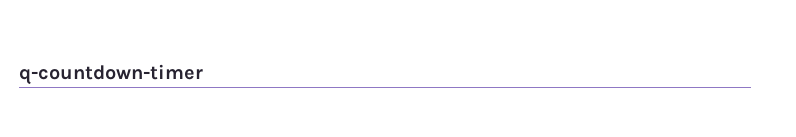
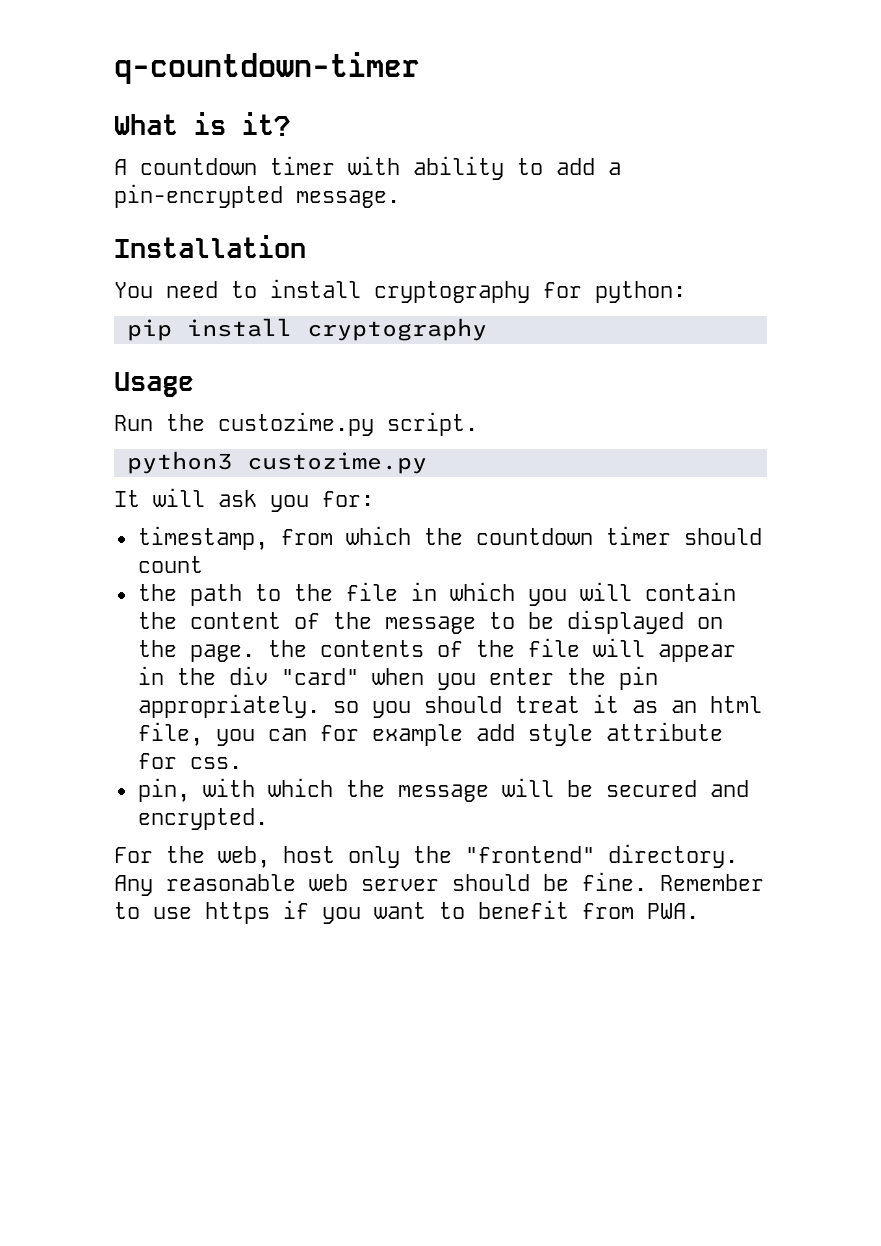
(203, 74) none -> [114,112,290,136] [114,156,621,180] [114,184,400,208] [114,235,306,258] [114,279,686,303] [126,318,487,341] [114,372,194,397] [114,412,478,436] [126,451,427,474] [114,488,374,512] [137,526,762,550] [137,556,203,573] [137,582,736,606] [137,610,723,634] [137,638,736,662] [137,666,658,690] [137,694,762,718] [137,722,723,746] [137,753,242,769] [137,778,749,802] [137,808,268,830] [114,844,738,868] [114,872,764,896] [114,900,699,924] // What is it? // A countdown timer with ability to add a pin-encrypted message. // Installation // You need to install cryptography for python: // pip install cryptography // Usage // Run the custozime.py script. // python3 custozime.py // It will ask you for: // timestamp, from which the countdown timer should count // the path to the file in which you will contain the content of the message to be displayed on the page. the contents of the file will appear in the div "card" when you enter the pin appropriately. so you should treat it as an html file, you can for example add style attribute for css. // pin, with which the message will be secured and encrypted. // For the web, host only the "frontend" directory. Any reasonable web server should be fine. Remember to use https if you want to benefit from PWA.

